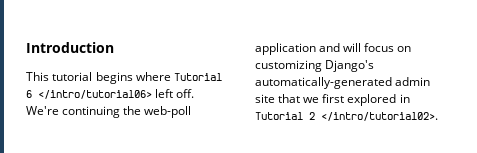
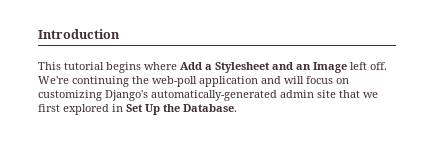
[174,73,222,81] [26,90,152,99] Tutorial 6 </intro/tutorial06> -> [180,62,347,73] Add a Stylesheet and an Image
[255,112,438,121] Tutorial 2 </intro/tutorial02>. -> [126,104,237,115] Set Up the Database.

